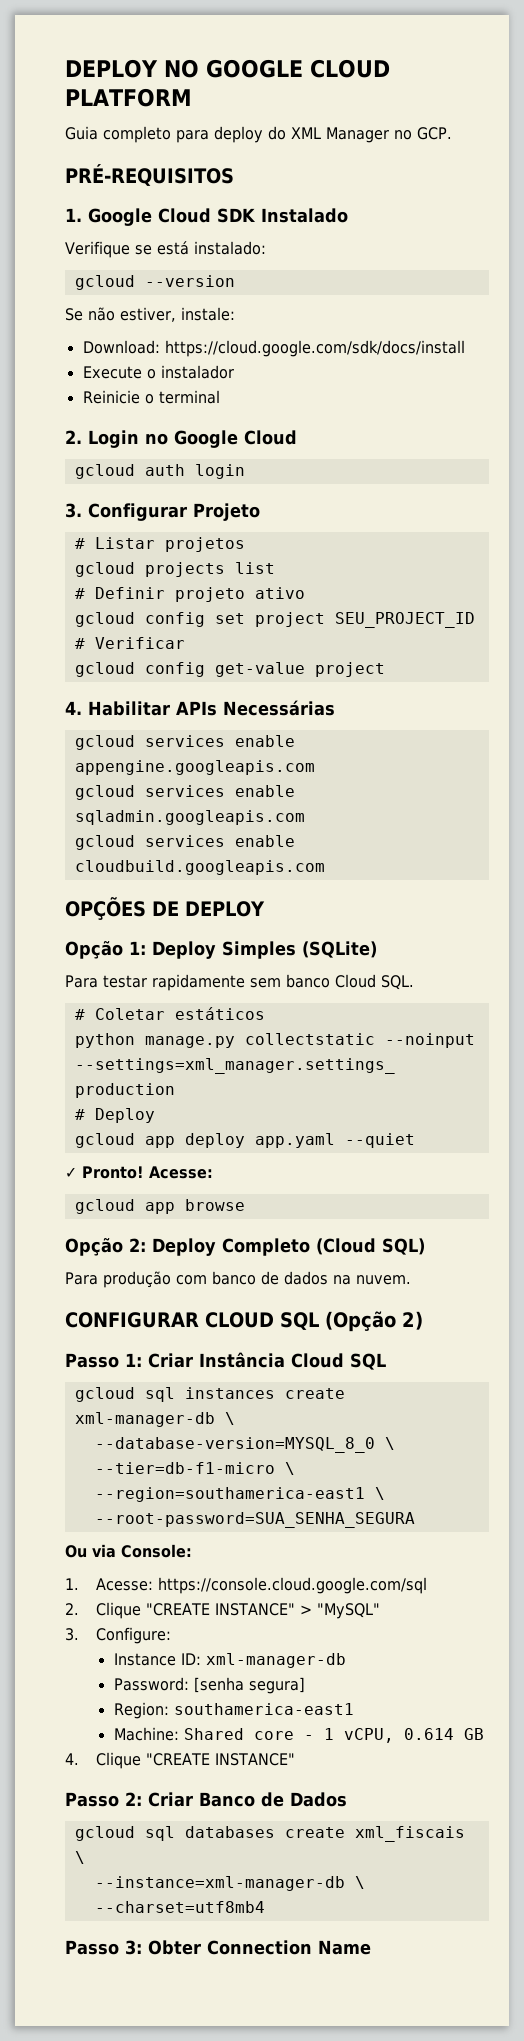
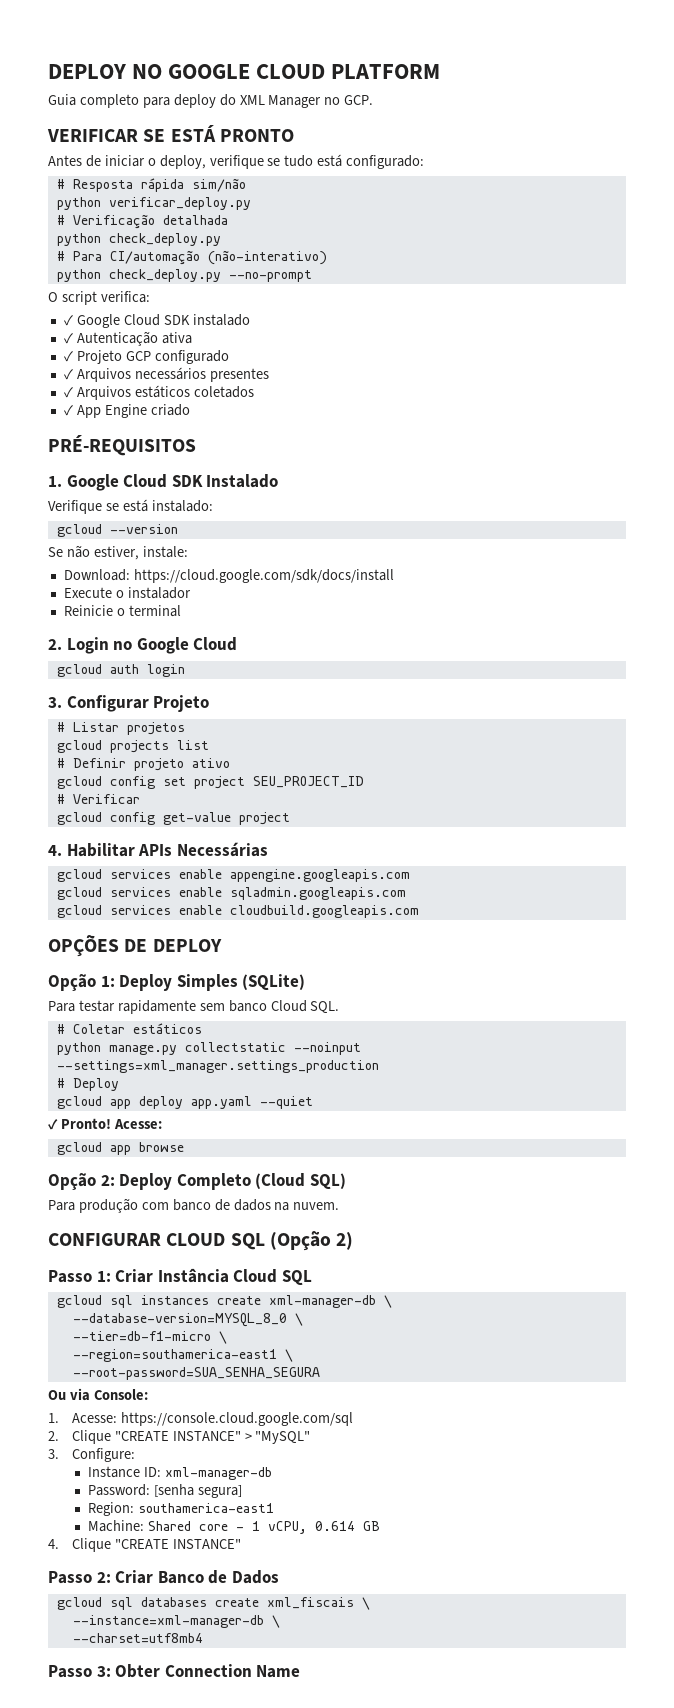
(452, 133) none -> [47,125,294,142] [48,154,425,169] [56,178,246,192] [56,197,251,210] [56,214,228,229] [56,233,221,246] [56,250,327,265] [56,269,312,282] [48,291,150,305] [63,314,250,328] [63,331,192,346] [63,350,229,364] [63,367,269,382] [63,385,254,400] [63,404,190,418] // VERIFICAR SE ESTÁ PRONTO // Antes de iniciar o deploy, verifique se tudo está configurado: // # Resposta rápida sim/não // python verificar_deploy.py // # Verificação detalhada // python check_deploy.py // # Para CI/automação (não-interativo) // python check_deploy.py --no-prompt // O script verifica: // ✓ Google Cloud SDK instalado // ✓ Autenticação ativa // ✓ Projeto GCP configurado // ✓ Arquivos necessários presentes // ✓ Arquivos estáticos coletados // ✓ App Engine criado

